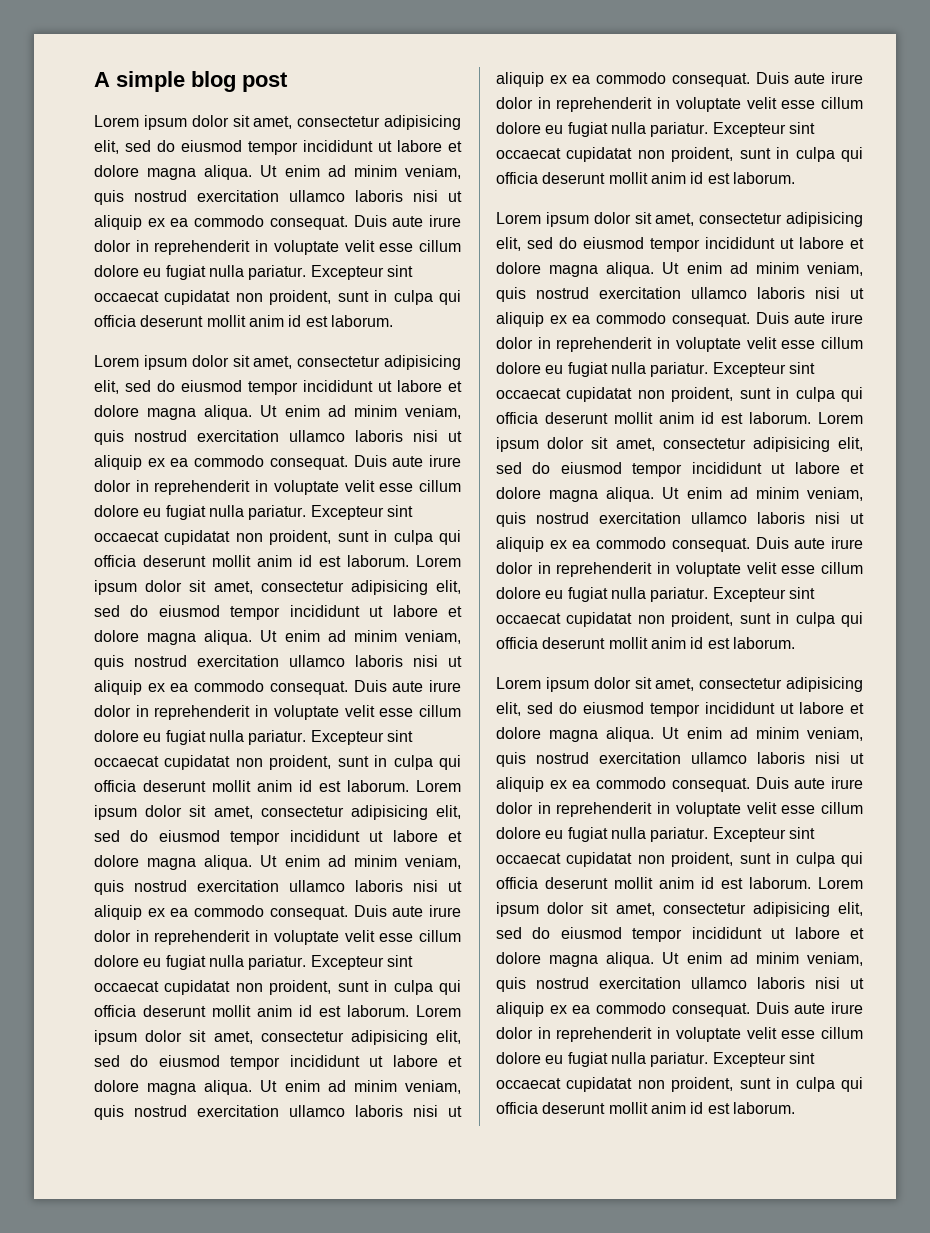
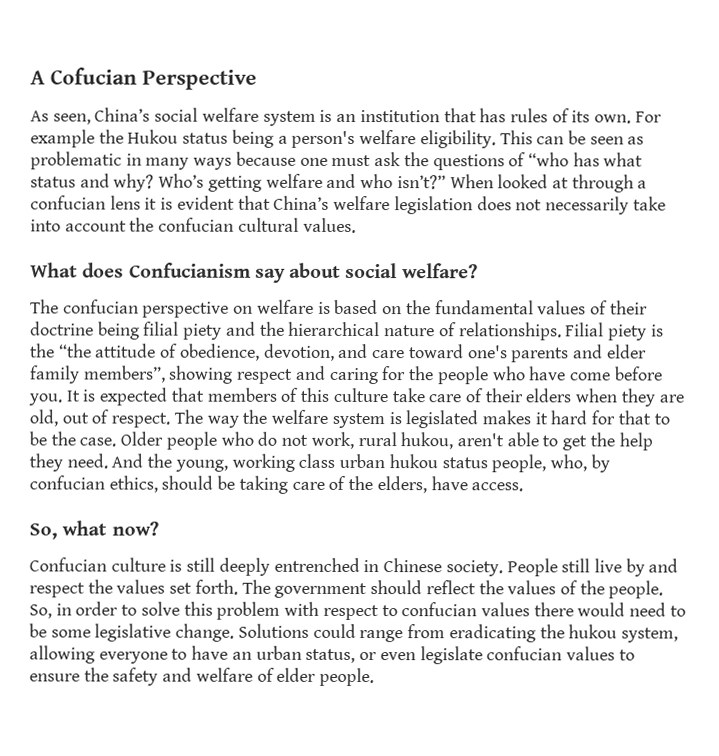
[116,71,288,92] [94,115,462,130] [94,140,462,155] [94,165,461,180] [94,190,462,205] [94,215,461,230] [94,240,462,255] [94,265,413,280] [94,290,461,305] [94,315,393,327] [94,355,462,370] [94,380,462,395] [94,405,461,420] [94,430,462,445] [94,455,461,470] [94,480,462,495] [94,505,413,520] [94,530,461,545] [94,555,461,567] [94,580,462,595] [94,605,462,620] [94,630,461,645] [94,655,462,670] [94,680,461,695] [94,705,462,720] [94,730,413,745] [94,755,461,770] [94,780,461,792] [94,805,462,820] [94,830,462,845] [94,855,461,870] [94,880,462,895] [94,905,461,920] [94,930,462,945] [94,955,413,970] [94,980,461,995] [94,1005,461,1017] [94,1030,462,1045] [94,1055,462,1070] [94,1080,461,1095] [94,1105,462,1120] [496,72,863,87] [496,97,863,112] [496,122,815,137] [496,147,863,162] [496,172,795,184] [496,212,863,227] [496,237,864,252] [496,262,863,277] [496,287,864,302] [496,312,863,327] [496,337,863,352] [496,362,815,377] [496,387,863,402] [496,412,863,424] [496,437,863,452] [496,462,864,477] [496,487,863,502] [496,512,864,527] [496,537,863,552] [496,562,863,577] [496,587,815,602] [496,612,863,627] [496,637,795,649] [496,677,863,692] [496,702,864,717] [496,727,863,742] [496,752,864,767] [496,777,863,792] [496,802,863,817] [496,827,815,842] [496,852,863,867] [496,877,863,889] [496,902,863,917] [496,927,864,942] [496,952,863,967] [496,977,864,992] [496,1002,863,1017] [496,1027,863,1042] [496,1052,815,1067] [496,1077,863,1092] [496,1102,795,1114] simple blog post // Lorem ipsum dolor sit amet, consectetur adipisicing elit, sed do eiusmod tempor incididunt ut labore et dolore magna aliqua. Ut enim ad minim veniam, quis nostrud exercitation ullamco laboris nisi ut aliquip ex ea commodo consequat. Duis aute irure dolor in reprehenderit in voluptate velit esse cillum dolore eu fugiat nulla pariatur. Excepteur sint occaecat cupidatat non proident, sunt in culpa qui officia deserunt mollit anim id est laborum. // Lorem ipsum dolor sit amet, consectetur adipisicing elit, sed do eiusmod tempor incididunt ut labore et dolore magna aliqua. Ut enim ad minim veniam, quis nostrud exercitation ullamco laboris nisi ut aliquip ex ea commodo consequat. Duis aute irure dolor in reprehenderit in voluptate velit esse cillum dolore eu fugiat nulla pariatur. Excepteur sint occaecat cupidatat non proident, sunt in culpa qui officia deserunt mollit anim id est laborum. Lorem ipsum dolor sit amet, consectetur adipisicing elit, sed do eiusmod tempor incididunt ut labore et dolore magna aliqua. Ut enim ad minim veniam, quis nostrud exercitation ullamco laboris nisi ut aliquip ex ea commodo consequat. Duis aute irure dolor in reprehenderit in voluptate velit esse cillum dolore eu fugiat nulla pariatur. Excepteur sint occaecat cupidatat non proident, sunt in culpa qui officia deserunt mollit anim id est laborum. Lorem ipsum dolor sit amet, consectetur adipisicing elit, sed do eiusmod tempor incididunt ut labore et dolore magna aliqua. Ut enim ad minim veniam, quis nostrud exercitation ullamco laboris nisi ut aliquip ex ea commodo consequat. Duis aute irure dolor in reprehenderit in voluptate velit esse cillum dolore eu fugiat nulla pariatur. Excepteur sint occaecat cupidatat non proident, sunt in culpa qui officia deserunt mollit anim id est laborum. Lorem ipsum dolor sit amet, consectetur adipisicing elit, sed do eiusmod tempor incididunt ut labore et dolore magna aliqua. Ut enim ad minim veniam, quis nostrud exercitation ullamco laboris nisi ut aliquip ex ea commodo consequat. Duis aute irure dolor in reprehenderit in voluptate velit esse cillum dolore eu fugiat nulla pariatur. Excepteur sint occaecat cupidatat non proident, sunt in culpa qui officia deserunt mollit anim id est laborum. // Lorem ipsum dolor sit amet, consectetur adipisicing elit, sed do eiusmod tempor incididunt ut labore et dolore magna aliqua. Ut enim ad minim veniam, quis nostrud exercitation ullamco laboris nisi ut aliquip ex ea commodo consequat. Duis aute irure dolor in reprehenderit in voluptate velit esse cillum dolore eu fugiat nulla pariatur. Excepteur sint occaecat cupidatat non proident, sunt in culpa qui officia deserunt mollit anim id est laborum. Lorem ipsum dolor sit amet, consectetur adipisicing elit, sed do eiusmod tempor incididunt ut labore et dolore magna aliqua. Ut enim ad minim veniam, quis nostrud exercitation ullamco laboris nisi ut aliquip ex ea commodo consequat. Duis aute irure dolor in reprehenderit in voluptate velit esse cillum dolore eu fugiat nulla pariatur. Excepteur sint occaecat cupidatat non proident, sunt in culpa qui officia deserunt mollit anim id est laborum. // Lorem ipsum dolor sit amet, consectetur adipisicing elit, sed do eiusmod tempor incididunt ut labore et dolore magna aliqua. Ut enim ad minim veniam, quis nostrud exercitation ullamco laboris nisi ut aliquip ex ea commodo consequat. Duis aute irure dolor in reprehenderit in voluptate velit esse cillum dolore eu fugiat nulla pariatur. Excepteur sint occaecat cupidatat non proident, sunt in culpa qui officia deserunt mollit anim id est laborum. Lorem ipsum dolor sit amet, consectetur adipisicing elit, sed do eiusmod tempor incididunt ut labore et dolore magna aliqua. Ut enim ad minim veniam, quis nostrud exercitation ullamco laboris nisi ut aliquip ex ea commodo consequat. Duis aute irure dolor in reprehenderit in voluptate velit esse cillum dolore eu fugiat nulla pariatur. Excepteur sint occaecat cupidatat non proident, sunt in culpa qui officia deserunt mollit anim id est laborum. -> [50,67,257,90] [30,107,662,126] [30,129,645,149] [30,151,644,171] [30,173,648,193] [30,195,666,215] [30,217,356,233] [30,262,478,283] [30,299,648,318] [30,321,664,341] [30,343,647,363] [29,365,663,385] [28,387,684,407] [29,409,670,429] [29,431,653,451] [29,453,610,473] [29,475,524,494] [29,520,159,540] [29,557,679,577] [29,579,664,599] [29,601,686,621] [29,623,678,643] [29,645,635,665] [29,667,375,687] Cofucian Perspective // As seen, China’s social welfare system is an institution that has rules of its own. For example the Hukou status being a person's welfare eligibility. This can be seen as problematic in many ways because one must ask the questions of “who has what status and why? Who’s getting welfare and who isn’t?” When looked at through a confucian lens it is evident that China’s welfare legislation does not necessarily take into account the confucian cultural values. // What does Confucianism say about social welfare? // The confucian perspective on welfare is based on the fundamental values of their doctrine being filial piety and the hierarchical nature of relationships. Filial piety is the “the attitude of obedience, devotion, and care toward one's parents and elder family members”, showing respect and caring for the people who have come before you. It is expected that members of this culture take care of their elders when they are old, out of respect. The way the welfare system is legislated makes it hard for that to be the case. Older people who do not work, rural hukou, aren't able to get the help they need. And the young, working class urban hukou status people, who, by confucian ethics, should be taking care of the elders, have access. // So, what now? // Confucian culture is still deeply entrenched in Chinese society. People still live by and respect the values set forth. The government should reflect the values of the people. So, in order to solve this problem with respect to confucian values there would need to be some legislative change. Solutions could range from eradicating the hukou system, allowing everyone to have an urban status, or even legislate confucian values to ensure the safety and welfare of elder people.

